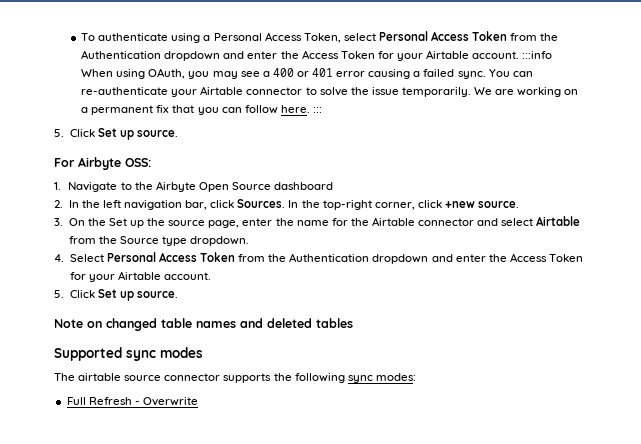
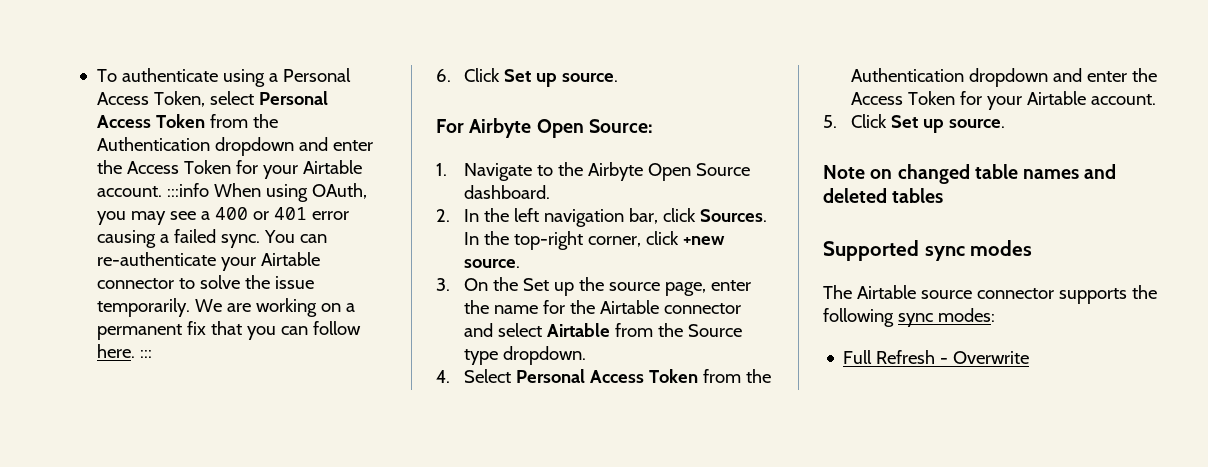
[54,129,64,137] 5. -> [436,69,451,82] 6.
[125,158,151,167] OSS: -> [536,119,653,138] Open Source:
[274,182,334,190] dashboard -> [463,185,550,199] dashboard.
[78,373,122,381] airtable -> [856,285,916,299] Airtable

